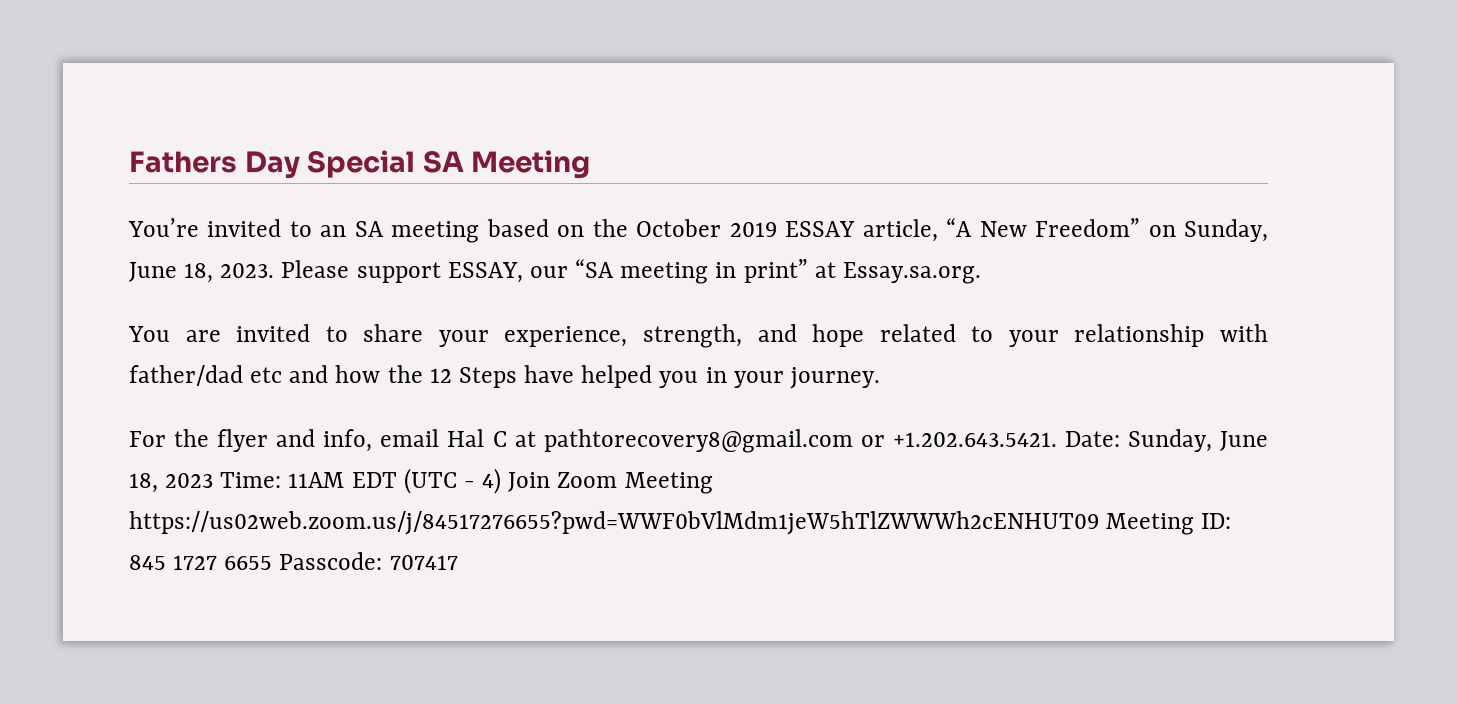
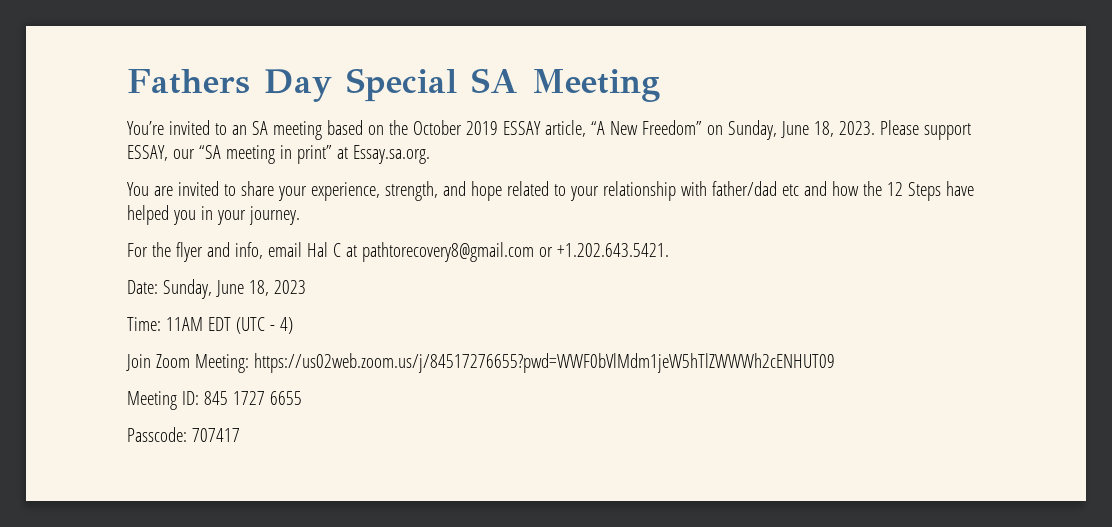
(1057, 439) none -> (669, 250) //
(214, 480) none -> (306, 287) //
(502, 481) none -> (293, 325) //
[624,472,713,494] Meeting -> [194,354,249,373] Meeting:
(1099, 523) none -> (835, 363) //
(273, 563) none -> (302, 398) //

